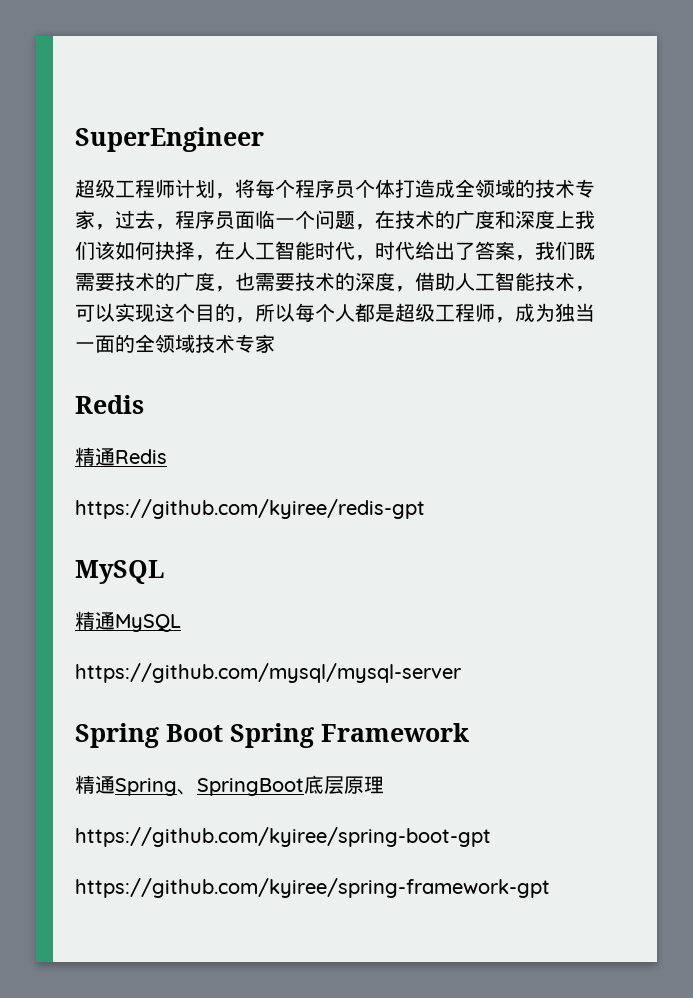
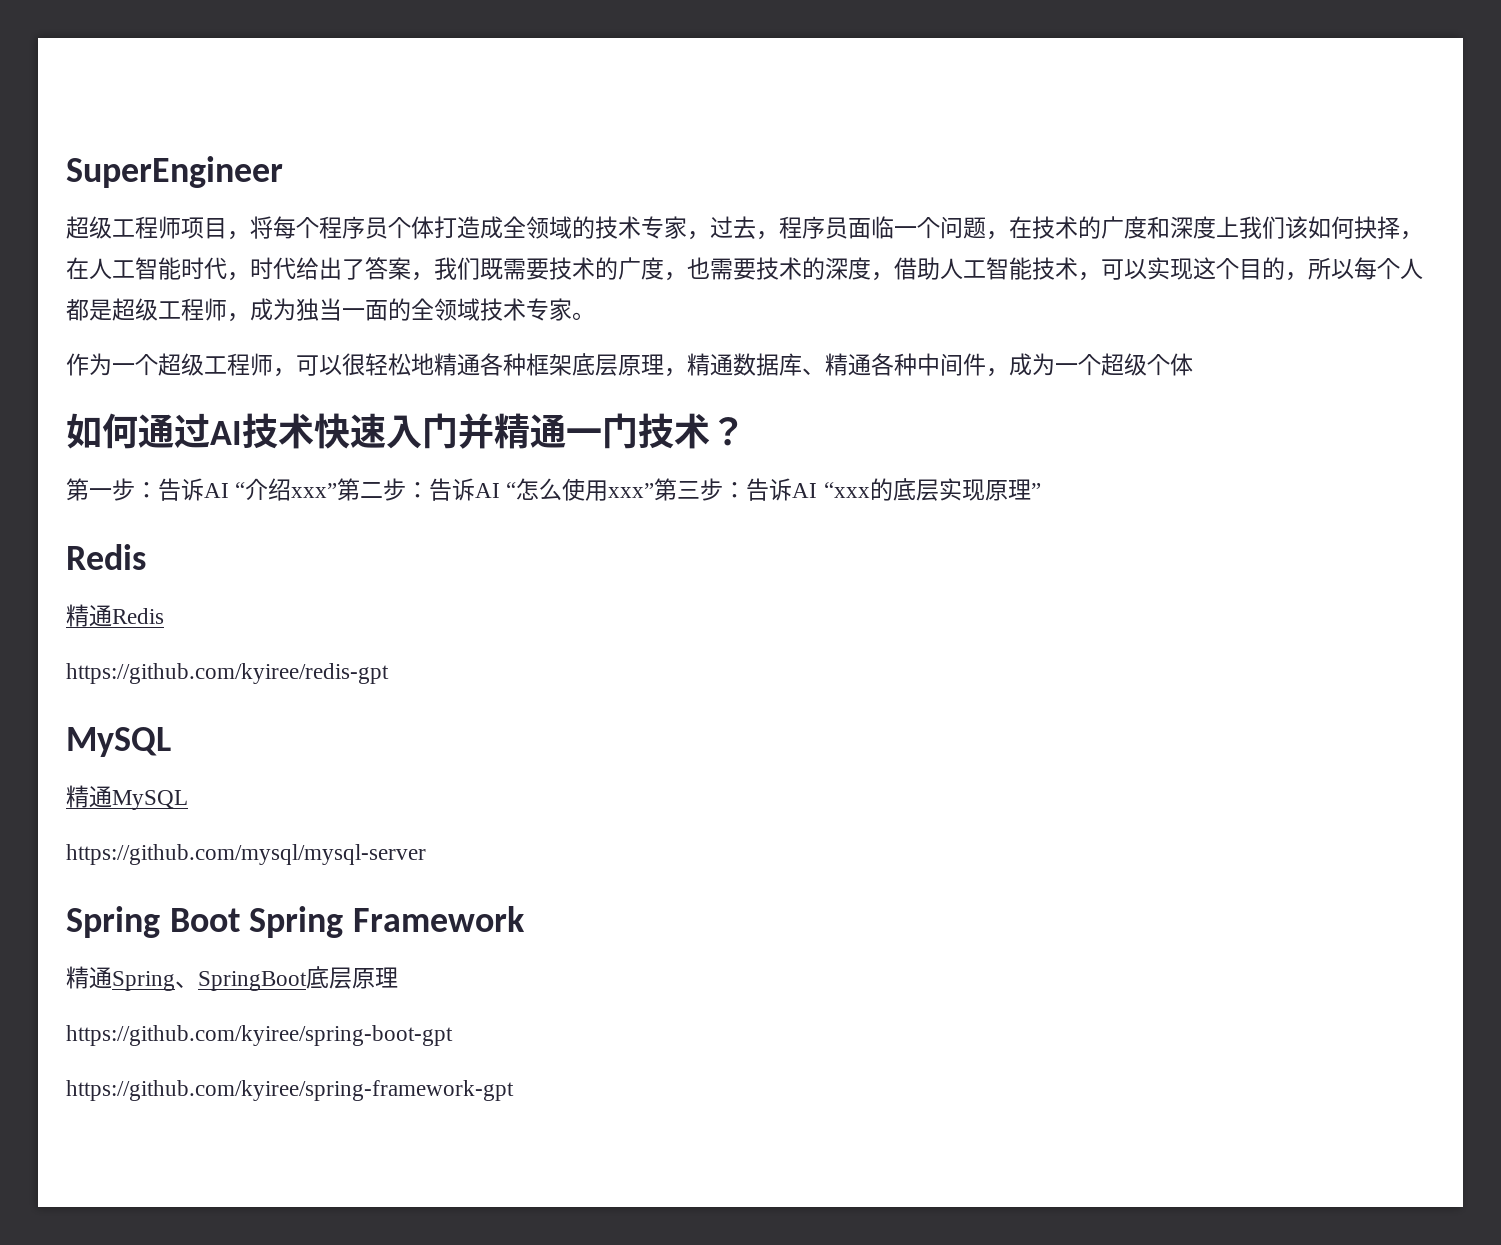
[175,179,215,198] 计划 -> [181,217,227,239] 项目
(275, 343) none -> [572,312,595,320] [66,353,1193,377] [66,413,746,449] [66,478,1041,501] 。 // 作为一个超级工程师，可以很轻松地精通各种框架底层原理，精通数据库、精通各种中间件，成为一个超级个体 // 如何通过AI技术快速入门并精通一门技术？ // 第一步：告诉AI “介绍xxx”第二步：告诉AI “怎么使用xxx”第三步：告诉AI “xxx的底层实现原理”

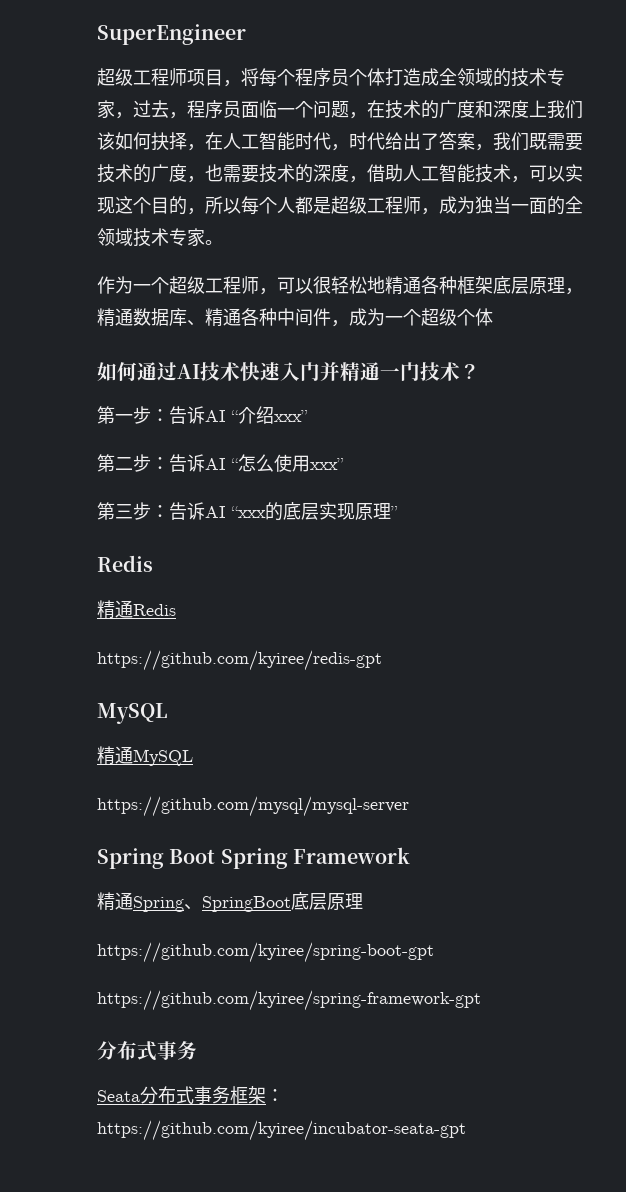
(338, 490) none -> (308, 416) //
(655, 490) none -> (344, 464) //
(514, 1090) none -> [97,1041,197,1061] [97,1086,284,1104] [97,1120,466,1141] // 分布式事务 // Seata分布式事务框架：https://github.com/kyiree/incubator-seata-gpt

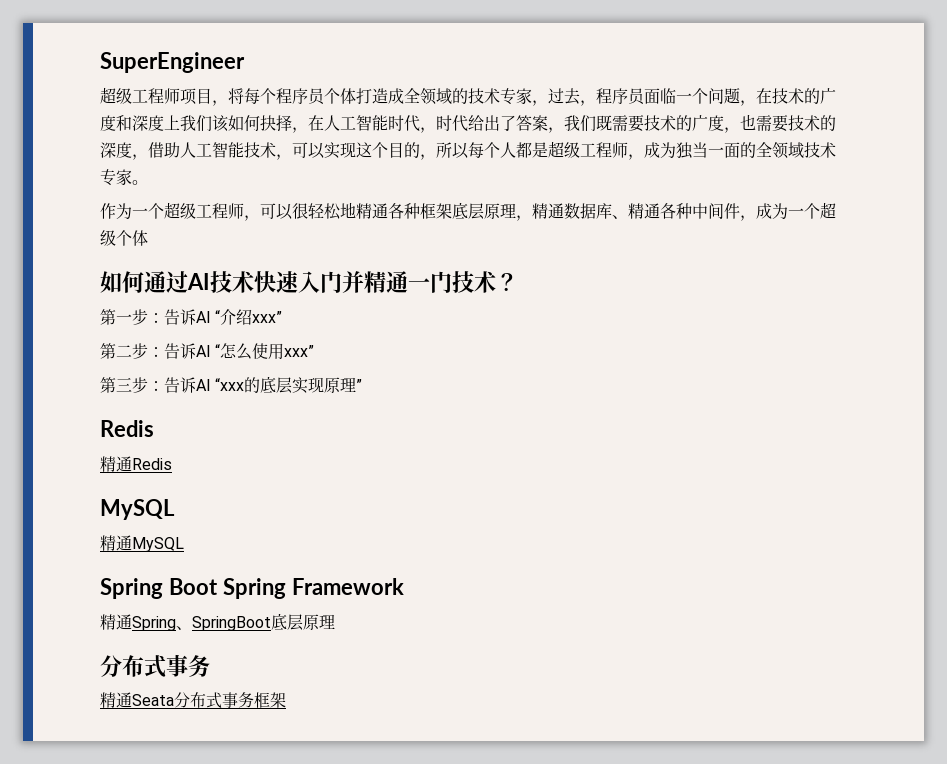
[97,650,382,671] // https://github.com/kyiree/redis-gpt -> (172, 464) none
[97,796,409,817] // https://github.com/mysql/mysql-server -> (184, 544) none
[97,942,434,963] [97,990,481,1011] // https://github.com/kyiree/spring-boot-gpt // https://github.com/kyiree/spring-framework-gpt -> (335, 621) none
(197, 1050) none -> [100,692,132,708] 精通
[266,1089,284,1102] [97,1120,466,1141] ：https://github.com/kyiree/incubator-seata-gpt -> (286, 700) none

